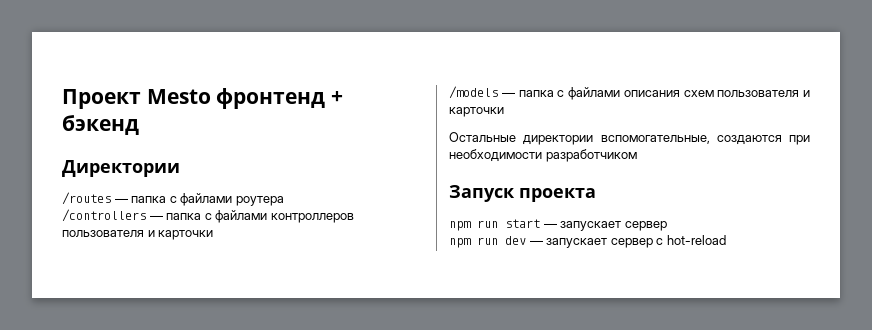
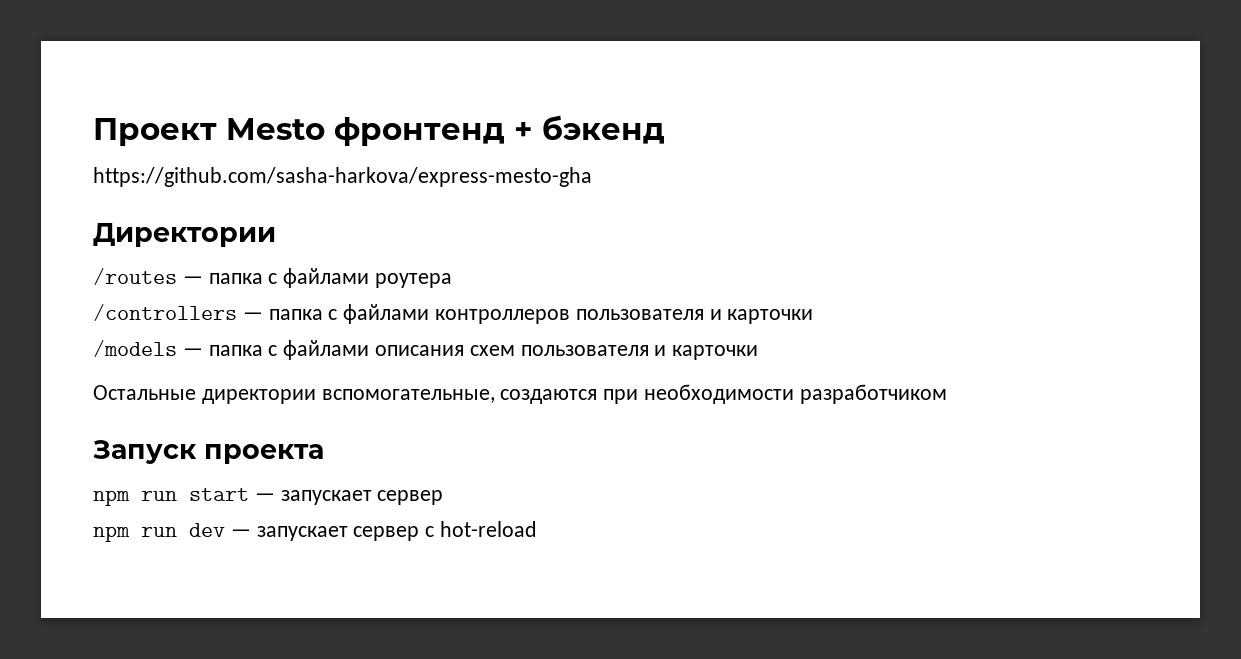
(139, 125) none -> [93,167,592,187] // https://github.com/sasha-harkova/express-mesto-gha

